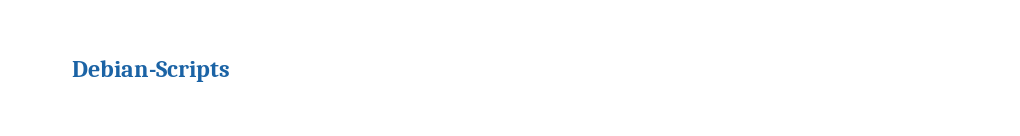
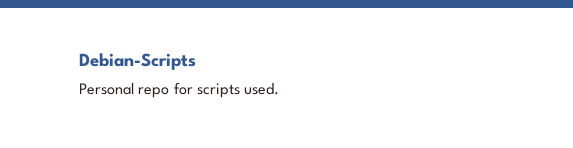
(230, 71) none -> [79,82,280,98] // Personal repo for scripts used.

